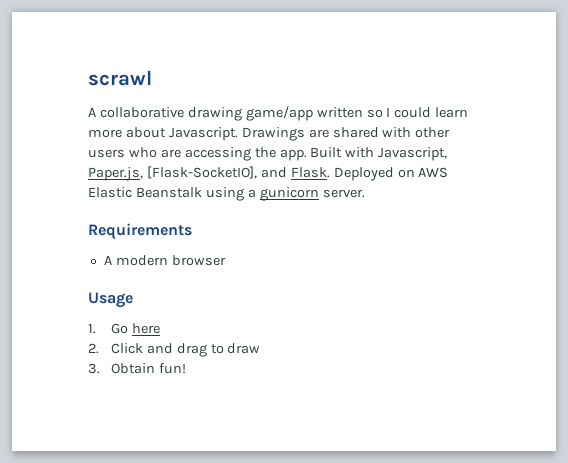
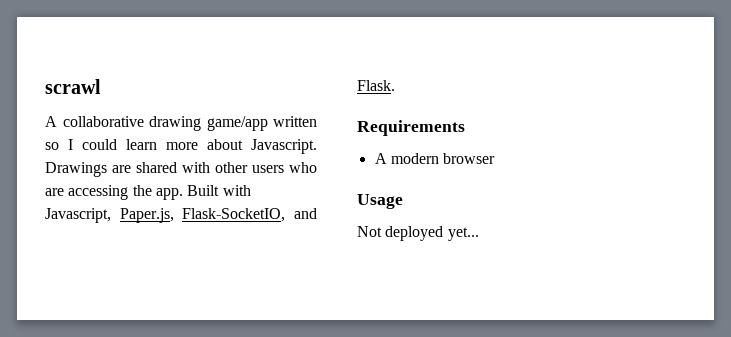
[146,166,257,179] [Flask-SocketIO], -> [182,208,286,222] Flask-SocketIO,
[333,167,449,181] [88,187,365,201] Deployed on AWS Elastic Beanstalk using a gunicorn server. -> (395, 85) none
[88,323,160,334] [88,343,261,357] [88,363,186,374] 1. Go here // 2. Click and drag to draw // 3. Obtain fun! -> [357,226,479,241] Not deployed yet...

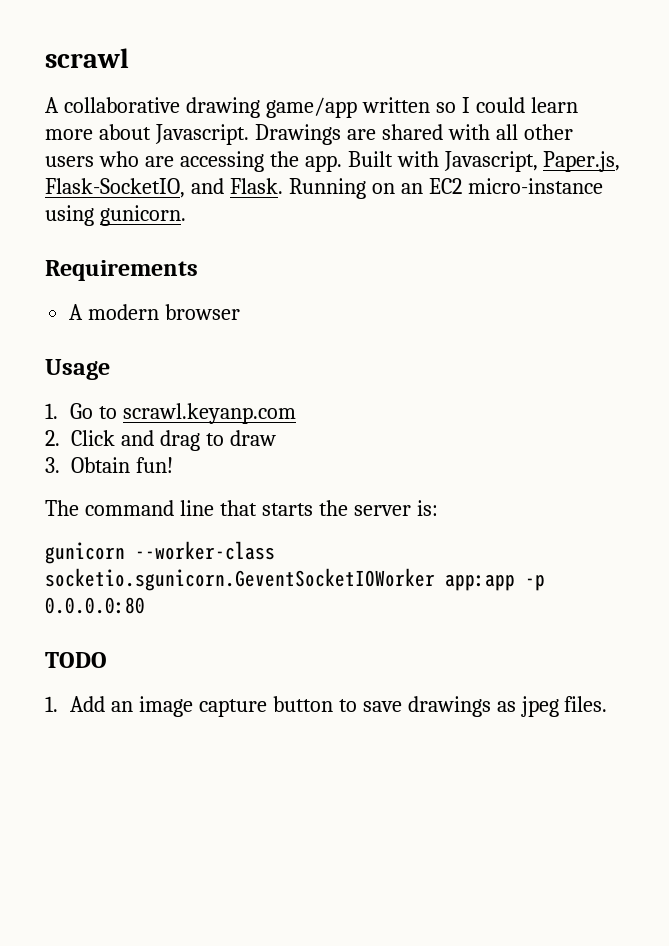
(210, 167) none -> [495,124,518,140] all
(395, 85) none -> [288,178,603,199] [45,205,186,226] Running on an EC2 micro-instance using gunicorn.
[357,226,479,241] Not deployed yet... -> [45,403,296,424] [45,430,276,451] [45,457,173,473] [45,500,438,516] [45,541,275,564] [45,568,545,591] [45,597,145,614] [45,652,107,668] [45,696,608,717] 1. Go to scrawl.keyanp.com // 2. Click and drag to draw // 3. Obtain fun! // The command line that starts the server is: // gunicorn --worker-class socketio.sgunicorn.GeventSocketIOWorker app:app -p 0.0.0.0:80 // TODO // 1. Add an image capture button to save drawings as jpeg files.

